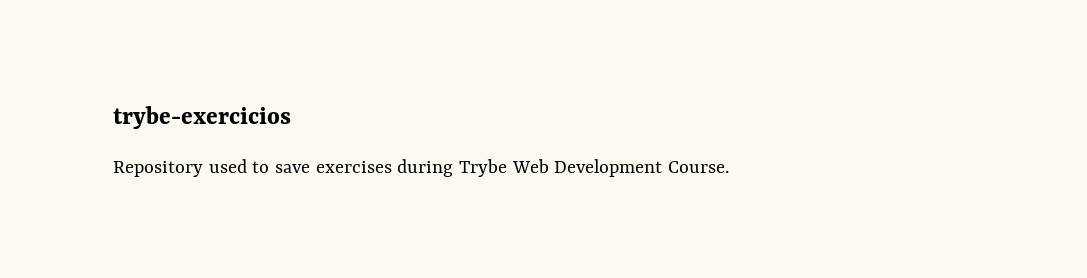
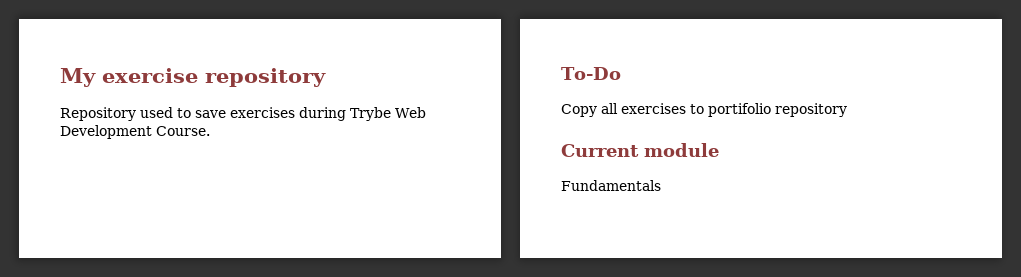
[113,106,291,129] trybe-exercicios -> [60,68,326,87] My exercise repository
(730, 167) none -> [561,67,621,80] [561,103,847,117] [561,143,719,157] [561,180,661,191] // To-Do // Copy all exercises to portifolio repository // Current module // Fundamentals

